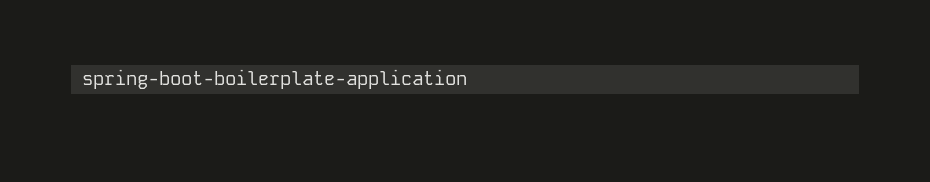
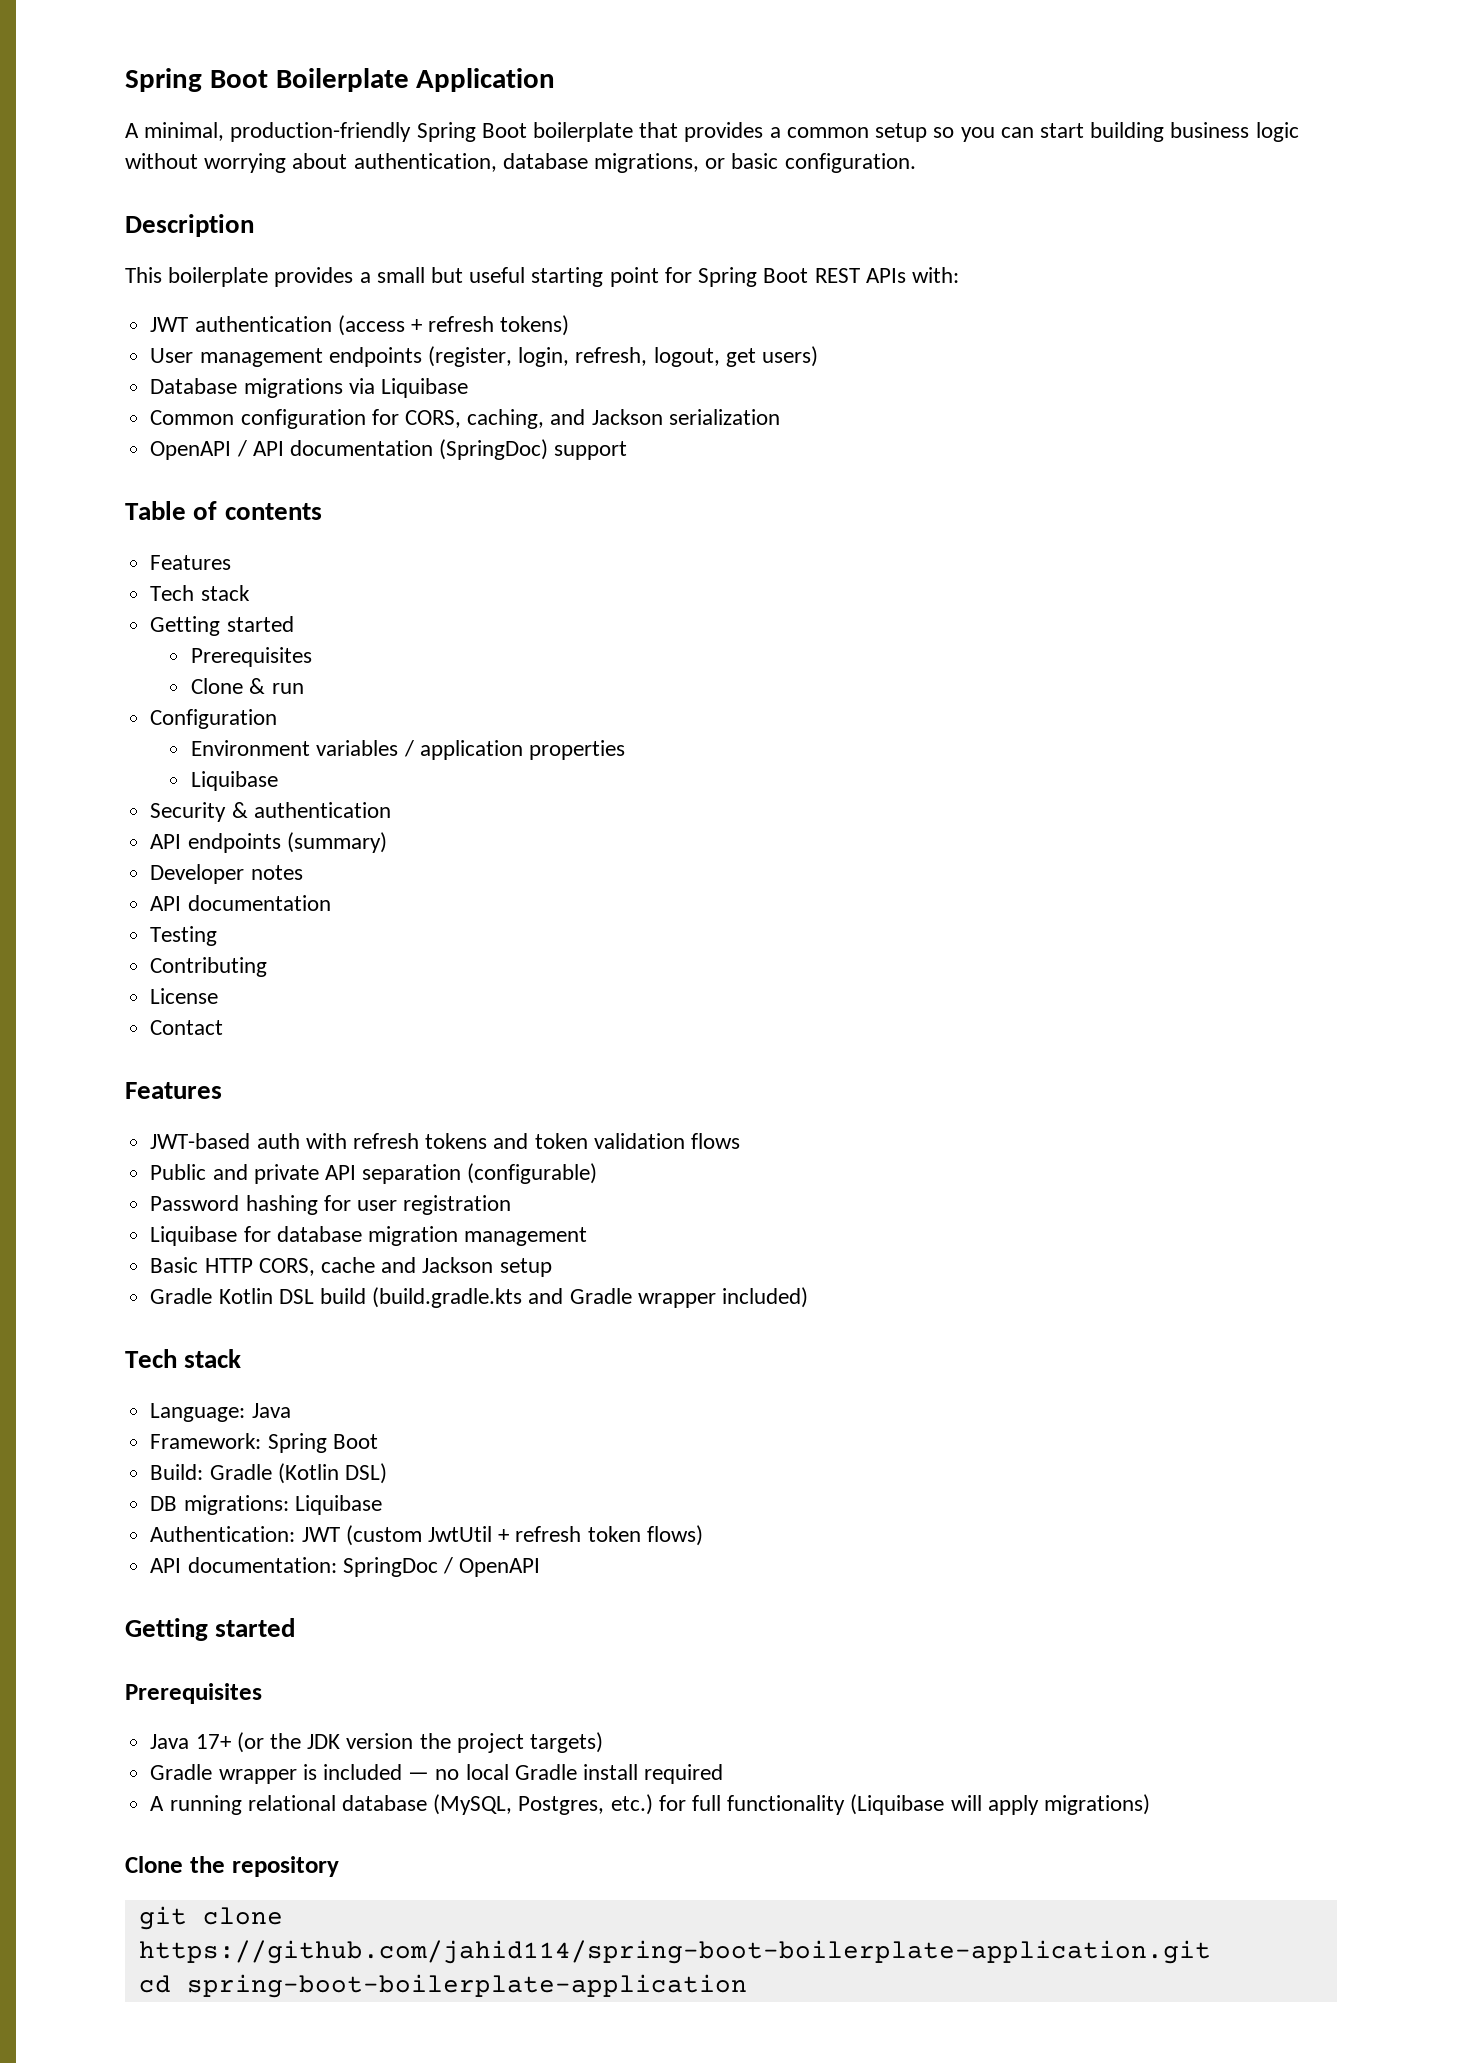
(81, 79) none -> [125,68,556,92] [125,122,1299,142] [125,153,916,173] [125,214,254,237] [125,267,959,287] [150,315,570,336] [150,346,818,367] [150,378,468,398] [150,409,780,429] [150,439,628,460] [125,501,322,520] [150,555,232,570] [150,585,250,601] [150,616,294,636] [191,647,313,667] [191,678,304,694] [150,709,278,729] [191,740,626,760] [191,771,279,791] [150,802,391,822] [150,832,387,853] [150,864,303,884] [150,895,331,911] [150,926,218,946] [150,957,268,977] [150,988,219,1004] [150,1020,224,1035] [125,1082,222,1099] [150,1133,740,1149] [150,1163,598,1184] [150,1195,512,1215] [150,1226,588,1246] [150,1257,552,1277] [150,1287,808,1308] [125,1349,242,1368] [150,1403,291,1422] [150,1433,378,1453] [150,1463,387,1484] [150,1495,382,1515] [150,1525,703,1546] [150,1557,541,1577] [125,1618,296,1641] [125,1683,262,1704] [150,1732,603,1753] [150,1764,724,1784] [150,1794,1151,1815] [125,1856,339,1877] [138,1906,283,1930] [138,1940,1211,1964] [138,1975,171,1993] Spring Boot Boilerplate Application // A minimal, production-friendly Spring Boot boilerplate that provides a common setup so you can start building business logic without worrying about authentication, database migrations, or basic configuration. // Description // This boilerplate provides a small but useful starting point for Spring Boot REST APIs with: // JWT authentication (access + refresh tokens) // User management endpoints (register, login, refresh, logout, get users) // Database migrations via Liquibase // Common configuration for CORS, caching, and Jackson serialization // OpenAPI / API documentation (SpringDoc) support // Table of contents // Features // Tech stack // Getting started // Prerequisites // Clone & run // Configuration // Environment variables / application properties // Liquibase // Security & authentication // API endpoints (summary) // Developer notes // API documentation // Testing // Contributing // License // Contact // Features // JWT-based auth with refresh tokens and token validation flows // Public and private API separation (configurable) // Password hashing for user registration // Liquibase for database migration management // Basic HTTP CORS, cache and Jackson setup // Gradle Kotlin DSL build (build.gradle.kts and Gradle wrapper included) // Tech stack // Language: Java // Framework: Spring Boot // Build: Gradle (Kotlin DSL) // DB migrations: Liquibase // Authentication: JWT (custom JwtUtil + refresh token flows) // API documentation: SpringDoc / OpenAPI // Getting started // Prerequisites // Java 17+ (or the JDK version the project targets) // Gradle wrapper is included — no local Gradle install required // A running relational database (MySQL, Postgres, etc.) for full functionality (Liquibase will apply migrations) // Clone the repository // git clone https://github.com/jahid114/spring-boot-boilerplate-application.git // cd

